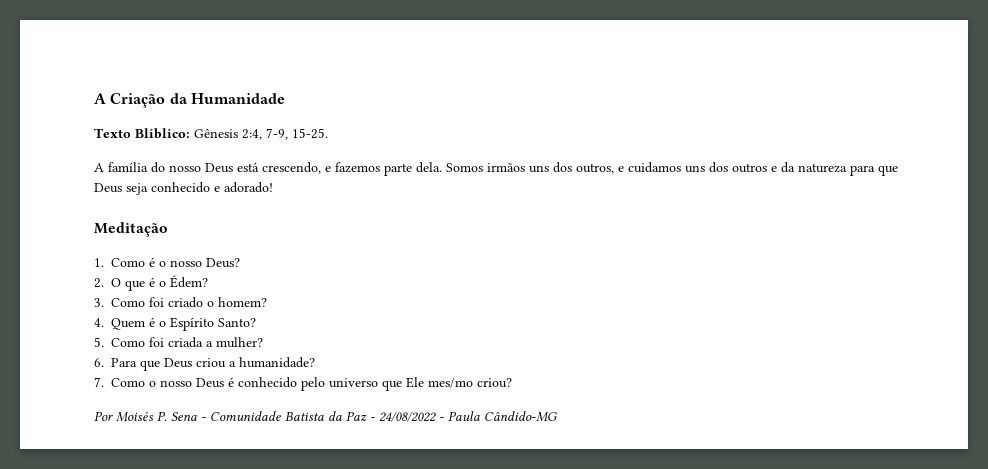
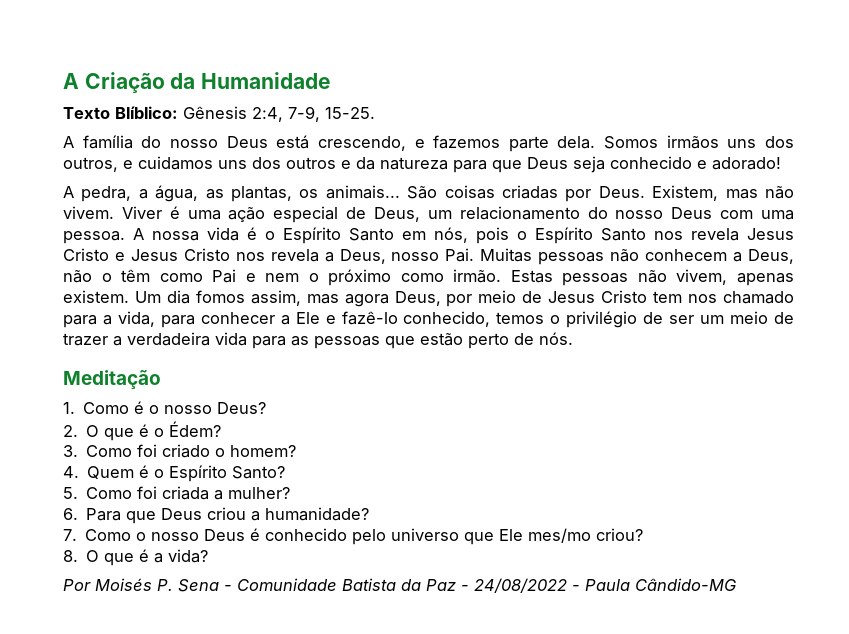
(273, 187) none -> [63,185,794,202] [63,206,795,223] [63,227,794,244] [63,248,794,265] [63,269,794,286] [63,290,794,307] [63,311,795,328] [63,332,573,349] // A pedra, a água, as plantas, os animais... São coisas criadas por Deus. Existem, mas não vivem. Viver é uma ação especial de Deus, um relacionamento do nosso Deus com uma pessoa. A nossa vida é o Espírito Santo em nós, pois o Espírito Santo nos revela Jesus Cristo e Jesus Cristo nos revela a Deus, nosso Pai. Muitas pessoas não conhecem a Deus, não o têm como Pai e nem o próximo como irmão. Estas pessoas não vivem, apenas existem. Um dia fomos assim, mas agora Deus, por meio de Jesus Cristo tem nos chamado para a vida, para conhecer a Ele e fazê-lo conhecido, temos o privilégio de ser um meio de trazer a verdadeira vida para as pessoas que estão perto de nós.
(512, 383) none -> [63,549,209,566] // 8. O que é a vida?

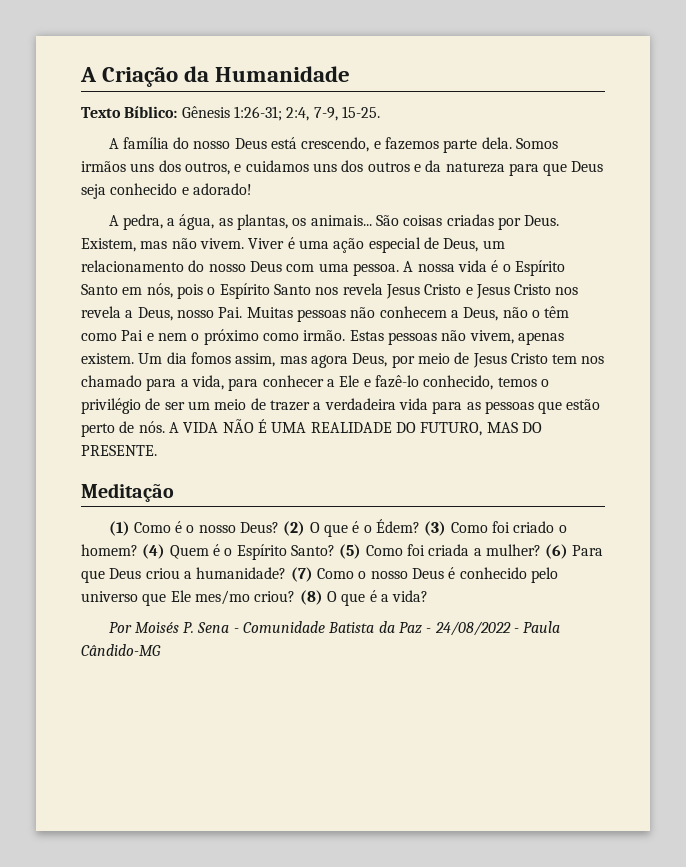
[115,106,247,119] Blíblico: Gênesis -> [124,106,282,121] Bíblico: Gênesis 1:26-31;
(573, 338) none -> [168,419,542,436] [81,445,157,456] A VIDA NÃO É UMA REALIDADE DO FUTURO, MAS DO PRESENTE.
[63,402,75,414] 1. -> [108,521,130,536] (1)
[63,425,78,437] // 2. -> [283,521,306,536] (2)
[63,445,78,457] // 3. -> [424,521,447,536] (3)
[63,466,79,478] // 4. -> [142,544,166,559] (4)
[63,487,78,499] // 5. -> [339,544,362,559] (5)
[63,508,78,520] // 6. -> [545,544,569,559] (6)
[63,529,77,541] // 7. -> [290,567,313,582] (7)
[63,550,78,562] // 8. -> [299,590,323,605] (8)

